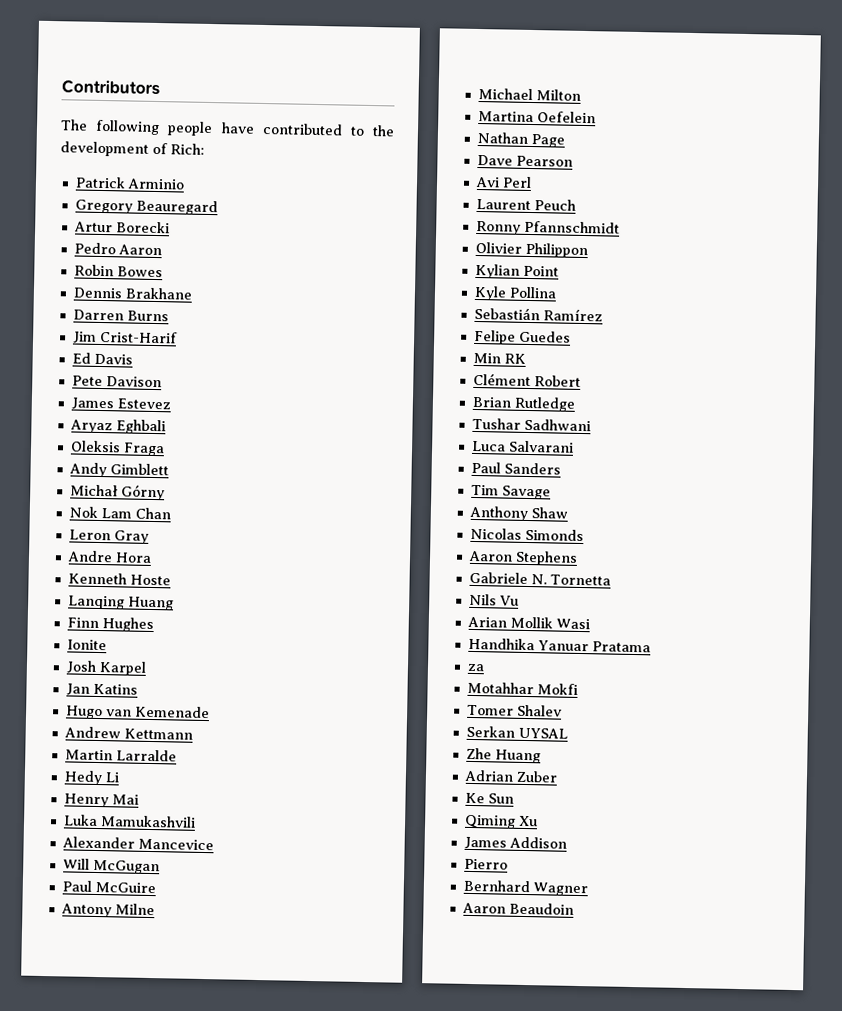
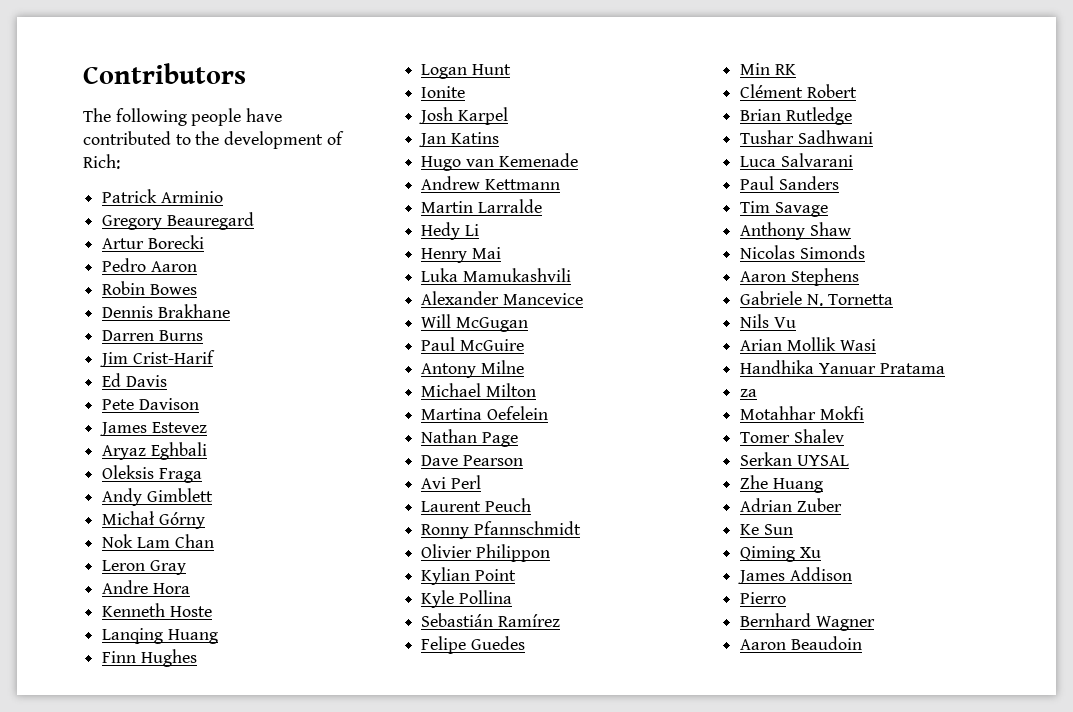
(154, 625) none -> [421,64,511,79] // Logan Hunt

